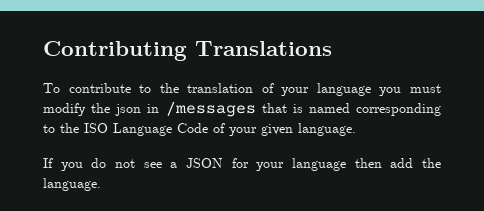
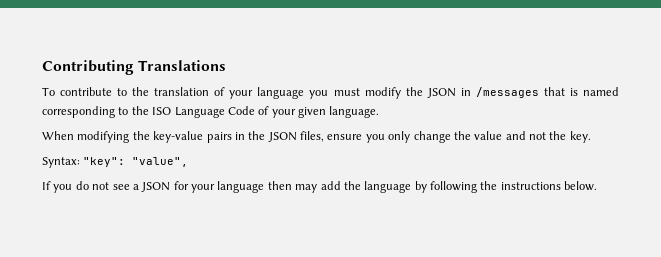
[115,104,142,116] json -> [426,88,456,98] JSON
(356, 129) none -> [42,131,591,143] [42,157,189,168] // When modifying the key-value pairs in the JSON files, ensure you only change the value and not the key. // Syntax: "key": "value",
(382, 163) none -> [295,184,318,193] may
[43,178,101,191] language. -> [364,181,598,193] language by following the instructions below.

